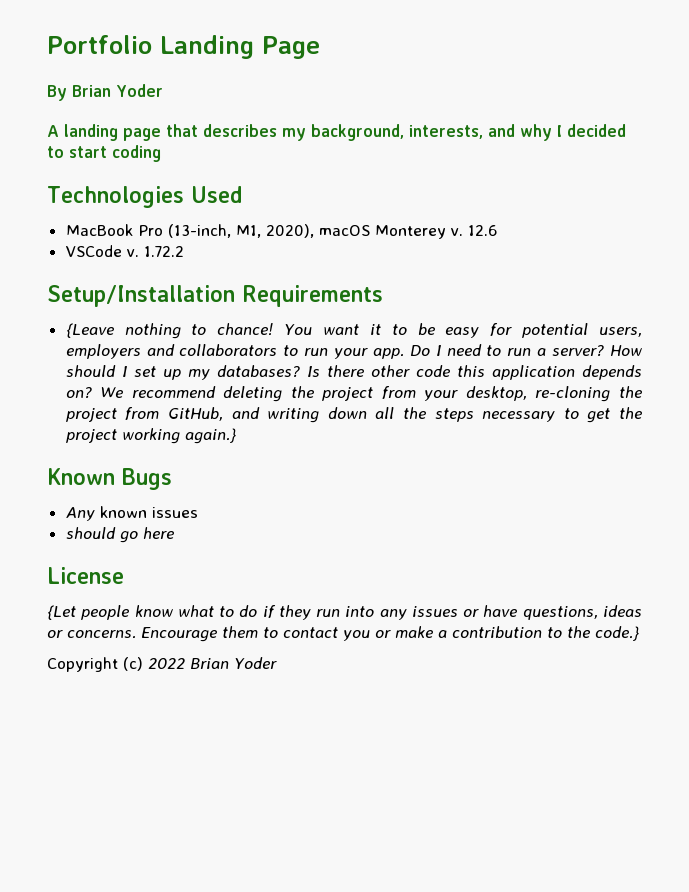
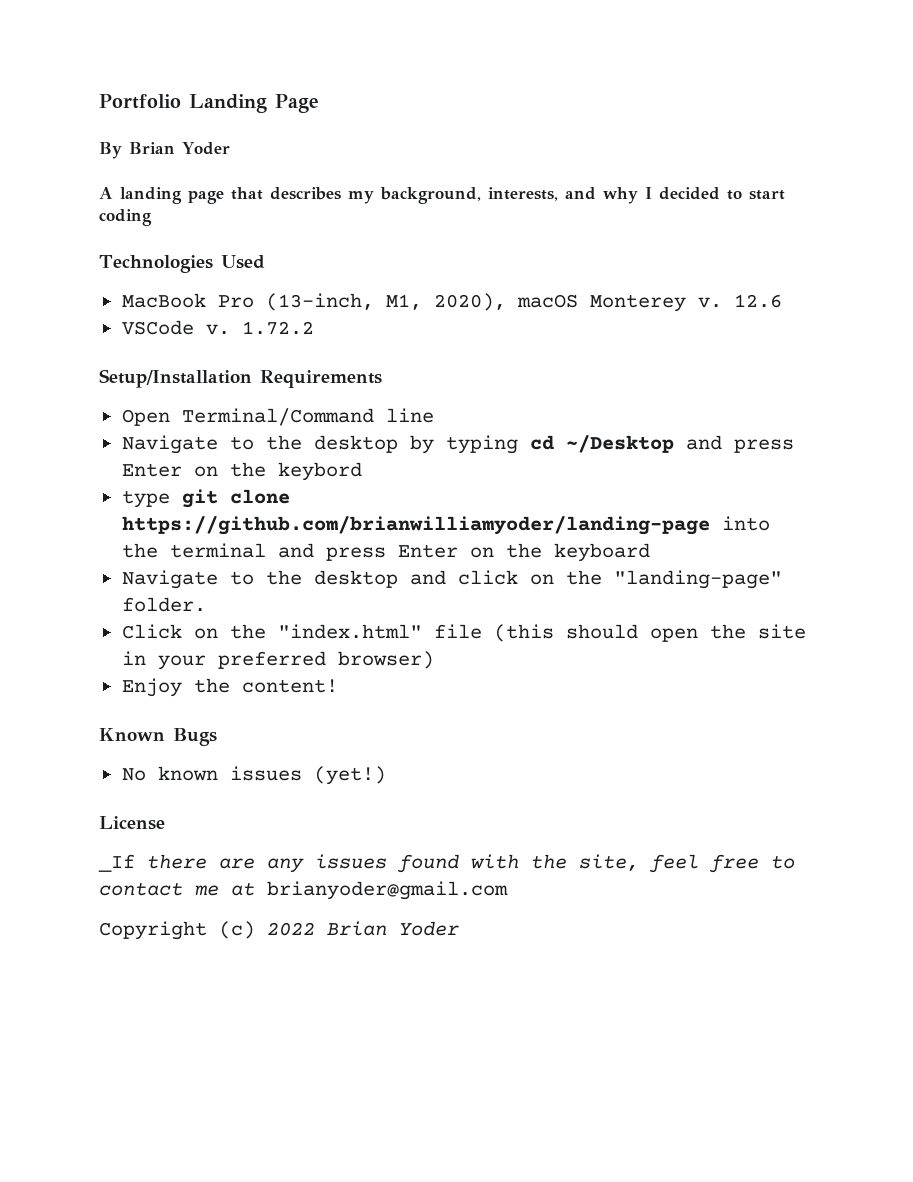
[65,323,642,339] [65,344,642,359] [65,365,642,380] [65,386,642,402] [65,407,643,423] [65,428,236,444] {Leave nothing to chance! You want it to be easy for potential users, employers and collaborators to run your app. Do I need to run a server? How should I set up my databases? Is there other code this application depends on? We recommend deleting the project from your desktop, re-cloning the project from GitHub, and writing down all the steps necessary to get the project working again.} -> [121,408,434,426] [121,435,794,454] [121,462,362,481] [121,489,290,508] [121,516,770,535] [121,543,650,562] [121,570,782,589] [121,597,206,612] [121,624,806,642] [121,651,434,670] [121,678,338,697] Open Terminal/Command line // Navigate to the desktop by typing cd ~/Desktop and press Enter on the keybord // type git clone https://github.com/brianwilliamyoder/landing-page into the terminal and press Enter on the keyboard // Navigate to the desktop and click on the "landing-page" folder. // Click on the "index.html" file (this should open the site in your preferred browser) // Enjoy the content!
[65,507,95,521] Any -> [121,768,146,781] No
[65,527,174,543] [47,567,124,584] [47,605,642,620] [47,626,639,642] // should go here // License // {Let people know what to do if they run into any issues or have questions, ideas or concerns. Encourage them to contact you or make a contribution to the code.} -> [313,766,386,785] [99,816,165,830] [98,854,795,873] [99,881,508,900] (yet!) // License // _If there are any issues found with the site, feel free to contact me at brianyoder@gmail.com

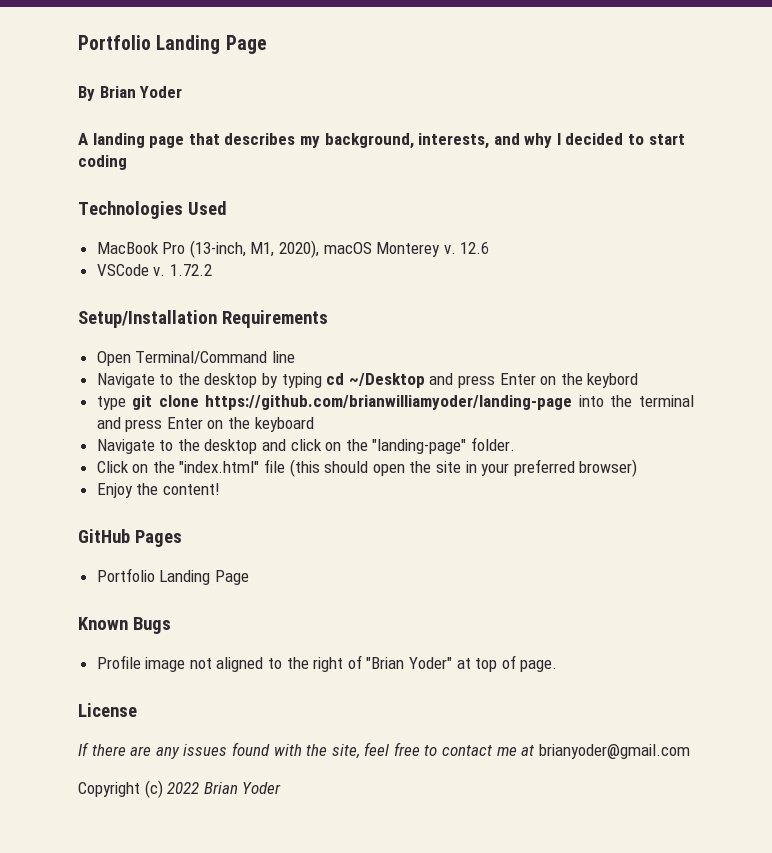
[99,728,217,746] [121,766,386,785] Known Bugs // No known issues (yet!) -> [78,529,182,547] [96,568,249,585] [78,617,171,634] [96,655,558,672] GitHub Pages // Portfolio Landing Page // Known Bugs // Profile image not aligned to the right of "Brian Yoder" at top of page.
[98,854,135,872] _If -> [78,742,89,756] If

